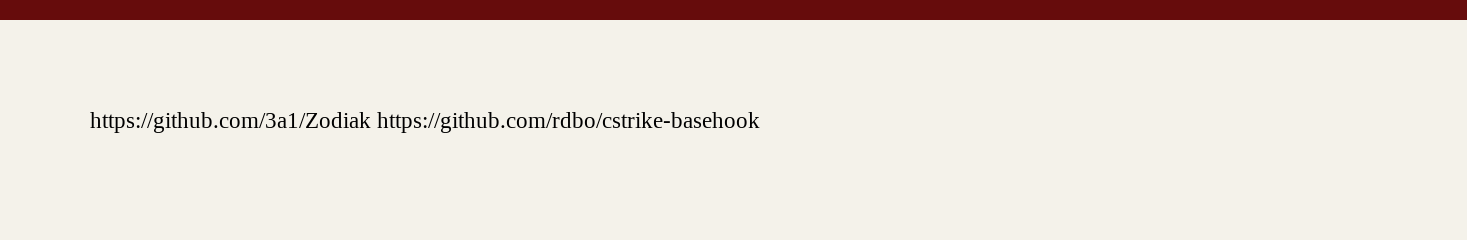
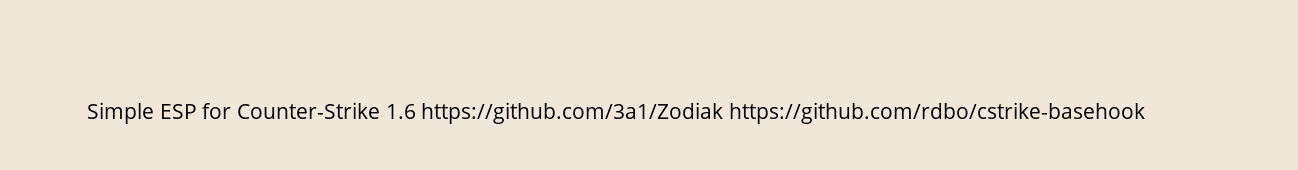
(90, 122) none -> [87,102,416,124] Simple ESP for Counter-Strike 1.6

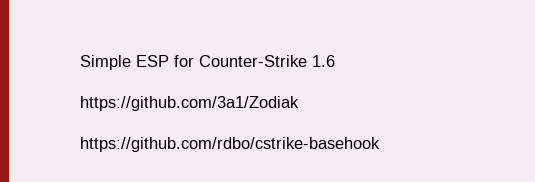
(416, 111) none -> (335, 61) //
(724, 113) none -> (299, 103) //

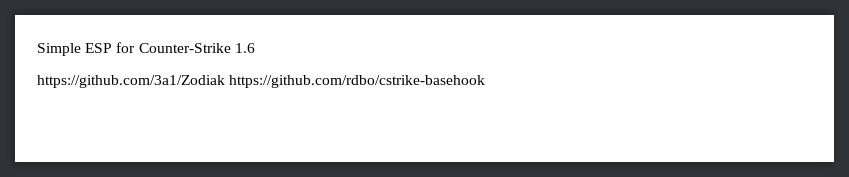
(299, 103) // -> (225, 81) none

